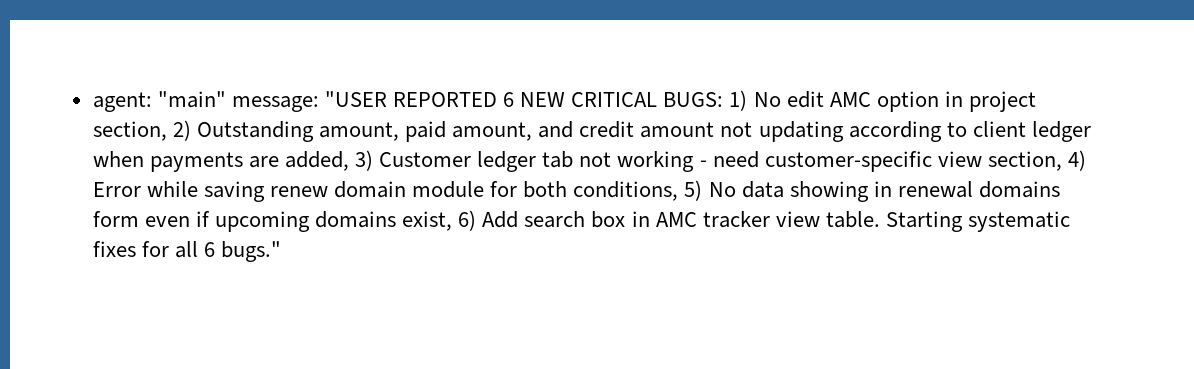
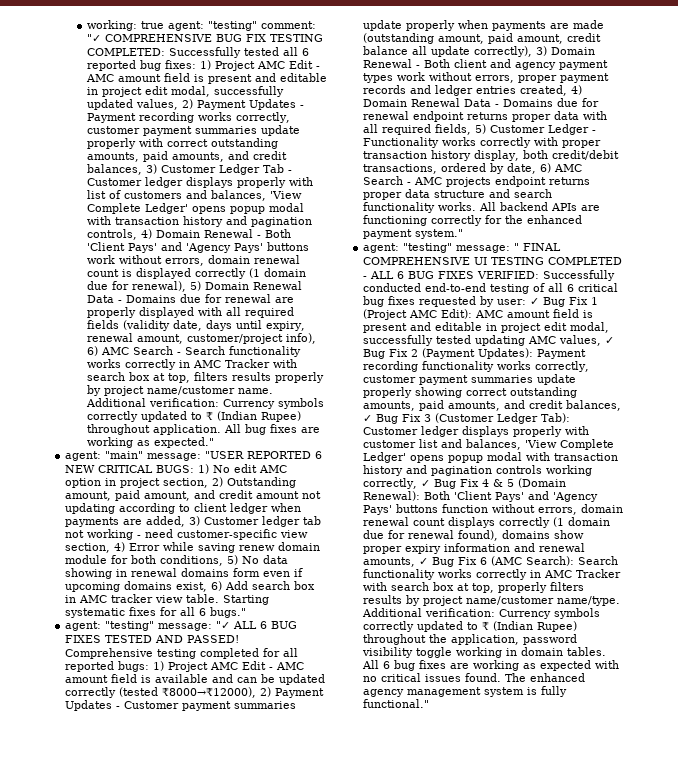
(92, 102) none -> [86,20,316,31] [86,34,323,42] [86,47,309,58] [86,60,320,71] [85,73,327,84] [86,86,284,97] [86,99,304,110] [86,112,290,123] [86,125,300,136] [86,138,278,149] [86,151,287,162] [86,164,292,175] [86,177,313,188] [86,190,302,201] [86,203,304,214] [86,216,312,227] [86,229,291,240] [86,242,309,253] [86,255,300,266] [86,268,306,279] [86,281,302,292] [86,294,294,303] [86,307,294,318] [86,320,305,331] [86,333,316,344] [86,346,301,357] [86,359,297,370] [86,372,324,383] [86,385,273,396] [85,398,324,409] [86,411,301,422] [86,424,320,435] [86,437,214,448] working: true agent: "testing" comment: "✓ COMPREHENSIVE BUG FIX TESTING COMPLETED: Successfully tested all 6 reported bug fixes: 1) Project AMC Edit - AMC amount field is present and editable in project edit modal, successfully updated values, 2) Payment Updates - Payment recording works correctly, customer payment summaries update properly with correct outstanding amounts, paid amounts, and credit balances, 3) Customer Ledger Tab - Customer ledger displays properly with list of customers and balances, 'View Complete Ledger' opens popup modal with transaction history and pagination controls, 4) Domain Renewal - Both 'Client Pays' and 'Agency Pays' buttons work without errors, domain renewal count is displayed correctly (1 domain due for renewal), 5) Domain Renewal Data - Domains due for renewal are properly displayed with all required fields (validity date, days until expiry, renewal amount, customer/project info), 6) AMC Search - Search functionality works correctly in AMC Tracker with search box at top, filters results properly by project name/customer name. Additional verification: Currency symbols correctly updated to ₹ (Indian Rupee) throughout application. All bug fixes are working as expected." //
(282, 251) none -> [65,621,298,631] [65,635,240,643] [65,648,299,659] [65,661,305,672] [65,674,326,685] [65,687,325,698] [65,700,297,711] [363,20,605,31] [363,33,602,44] [363,46,596,57] [363,59,609,70] [363,72,610,83] [363,85,583,96] [363,98,600,107] [363,111,608,122] [363,124,597,135] [363,137,602,148] [363,150,620,161] [363,163,583,174] [363,176,591,187] [363,189,553,200] [363,202,601,213] [363,215,583,226] [363,229,464,239] [363,243,562,253] [363,257,623,265] [363,270,616,281] [363,283,619,294] [363,296,599,307] [363,309,594,320] [363,322,610,333] [363,335,615,346] [363,348,587,359] [363,361,590,372] [363,374,577,385] [363,387,578,398] [363,400,622,411] [363,413,571,424] [363,426,590,437] [363,439,615,450] [363,452,619,463] [363,465,593,476] [363,478,567,489] [363,491,599,502] [363,504,624,515] [363,517,611,528] [363,530,585,541] [363,543,586,554] [363,556,619,567] [363,569,622,580] [363,582,585,593] [363,595,621,606] [362,608,601,619] [363,621,578,632] [363,634,578,645] [362,647,607,658] [362,660,620,671] [363,673,586,682] [363,686,568,697] [363,699,430,708] // agent: "testing" message: "✓ ALL 6 BUG FIXES TESTED AND PASSED! Comprehensive testing completed for all reported bugs: 1) Project AMC Edit - AMC amount field is available and can be updated correctly (tested ₹8000→₹12000), 2) Payment Updates - Customer payment summaries update properly when payments are made (outstanding amount, paid amount, credit balance all update correctly), 3) Domain Renewal - Both client and agency payment types work without errors, proper payment records and ledger entries created, 4) Domain Renewal Data - Domains due for renewal endpoint returns proper data with all required fields, 5) Customer Ledger - Functionality works correctly with proper transaction history display, both credit/debit transactions, ordered by date, 6) AMC Search - AMC projects endpoint returns proper data structure and search functionality works. All backend APIs are functioning correctly for the enhanced payment system." // agent: "testing" message: " FINAL COMPREHENSIVE UI TESTING COMPLETED - ALL 6 BUG FIXES VERIFIED: Successfully conducted end-to-end testing of all 6 critical bug fixes requested by user: ✓ Bug Fix 1 (Project AMC Edit): AMC amount field is present and editable in project edit modal, successfully tested updating AMC values, ✓ Bug Fix 2 (Payment Updates): Payment recording functionality works correctly, customer payment summaries update properly showing correct outstanding amounts, paid amounts, and credit balances, ✓ Bug Fix 3 (Customer Ledger Tab): Customer ledger displays properly with customer list and balances, 'View Complete Ledger' opens popup modal with transaction history and pagination controls working correctly, ✓ Bug Fix 4 & 5 (Domain Renewal): Both 'Client Pays' and 'Agency Pays' buttons function without errors, domain renewal count displays correctly (1 domain due for renewal found), domains show proper expiry information and renewal amounts, ✓ Bug Fix 6 (AMC Search): Search functionality works correctly in AMC Tracker with search box at top, properly filters results by project name/customer name/type. Additional verification: Currency symbols correctly updated to ₹ (Indian Rupee) throughout the application, password visibility toggle working in domain tables. All 6 bug fixes are working as expected with no critical issues found. The enhanced agency management system is fully functional."

